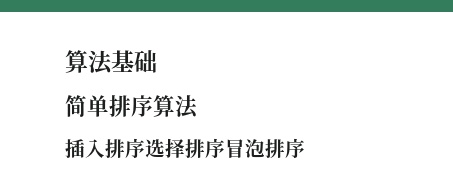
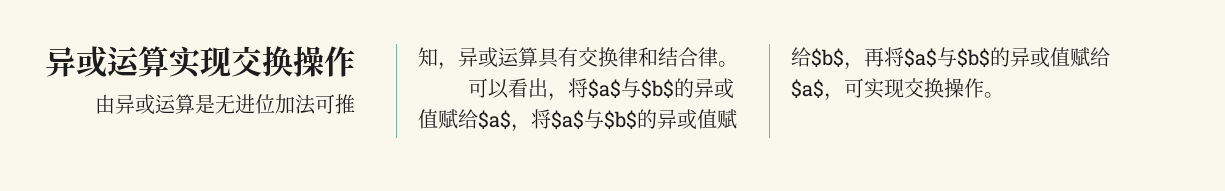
[65,50,157,75] [65,95,199,119] [65,138,305,158] 算法基础 // 简单排序算法 // 插入排序选择排序冒泡排序 -> [45,46,355,79] [95,94,356,115] [418,47,738,70] [468,78,735,101] [418,109,737,132] [791,47,1110,70] [791,78,1004,101] 异或运算实现交换操作 // 由异或运算是无进位加法可推知，异或运算具有交换律和结合律。 // 可以看出，将$a$与$b$的异或值赋给$a$，将$a$与$b$的异或值赋给$b$，再将$a$与$b$的异或值赋给$a$，可实现交换操作。

